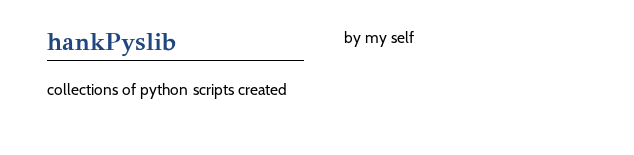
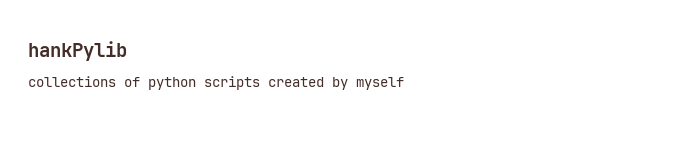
[47,33,176,57] hankPyslib -> [28,41,127,61] hankPylib
[365,31,415,47] my self -> [356,77,404,90] myself

